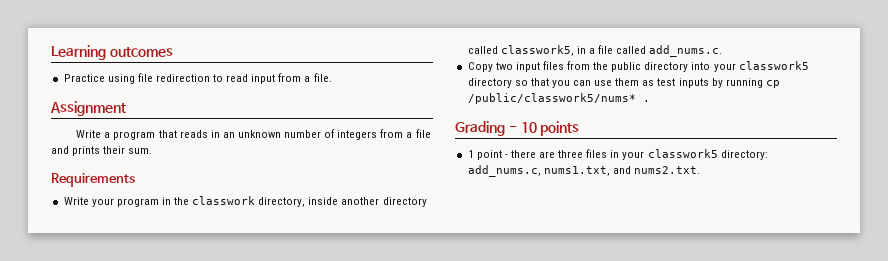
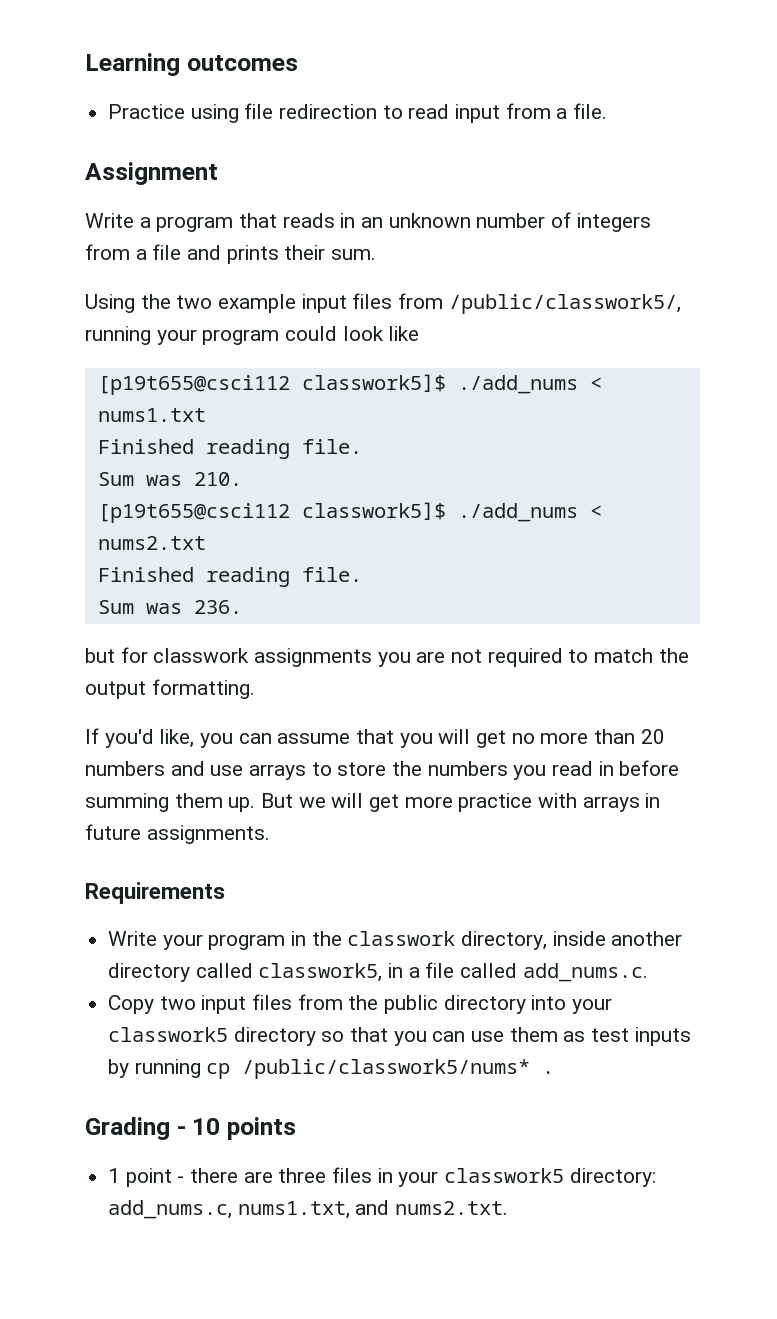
(153, 151) none -> [85,293,681,314] [85,326,420,345] [97,374,602,395] [97,408,206,422] [97,439,362,459] [97,472,242,486] [97,502,602,523] [97,536,206,550] [97,567,362,587] [97,600,242,614] [85,647,689,667] [85,679,255,699] [85,728,665,748] [85,760,680,780] [85,793,661,812] [85,824,270,844] // Using the two example input files from /public/classwork5/, running your program could look like // [p19t655@csci112 classwork5]$ ./add_nums < nums1.txt // Finished reading file. // Sum was 210. // [p19t655@csci112 classwork5]$ ./add_nums < nums2.txt // Finished reading file. // Sum was 236. // but for classwork assignments you are not required to match the output formatting. // If you'd like, you can assume that you will get no more than 20 numbers and use arrays to store the numbers you read in before summing them up. But we will get more practice with arrays in future assignments.

